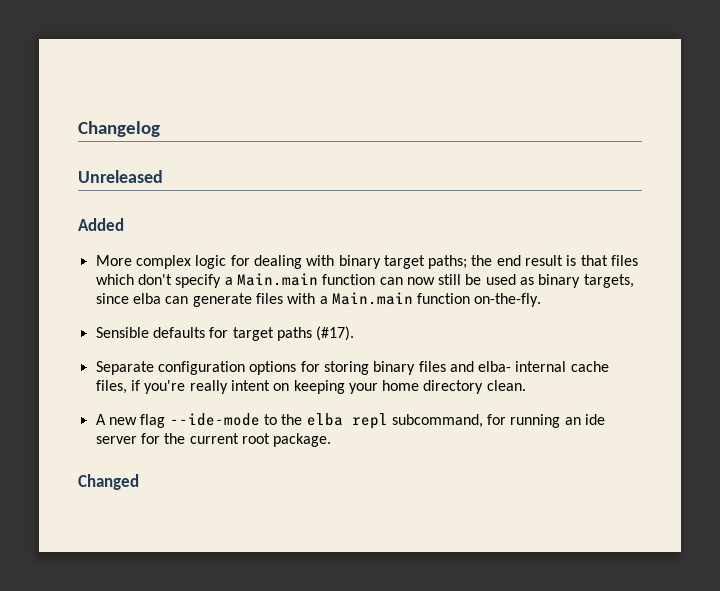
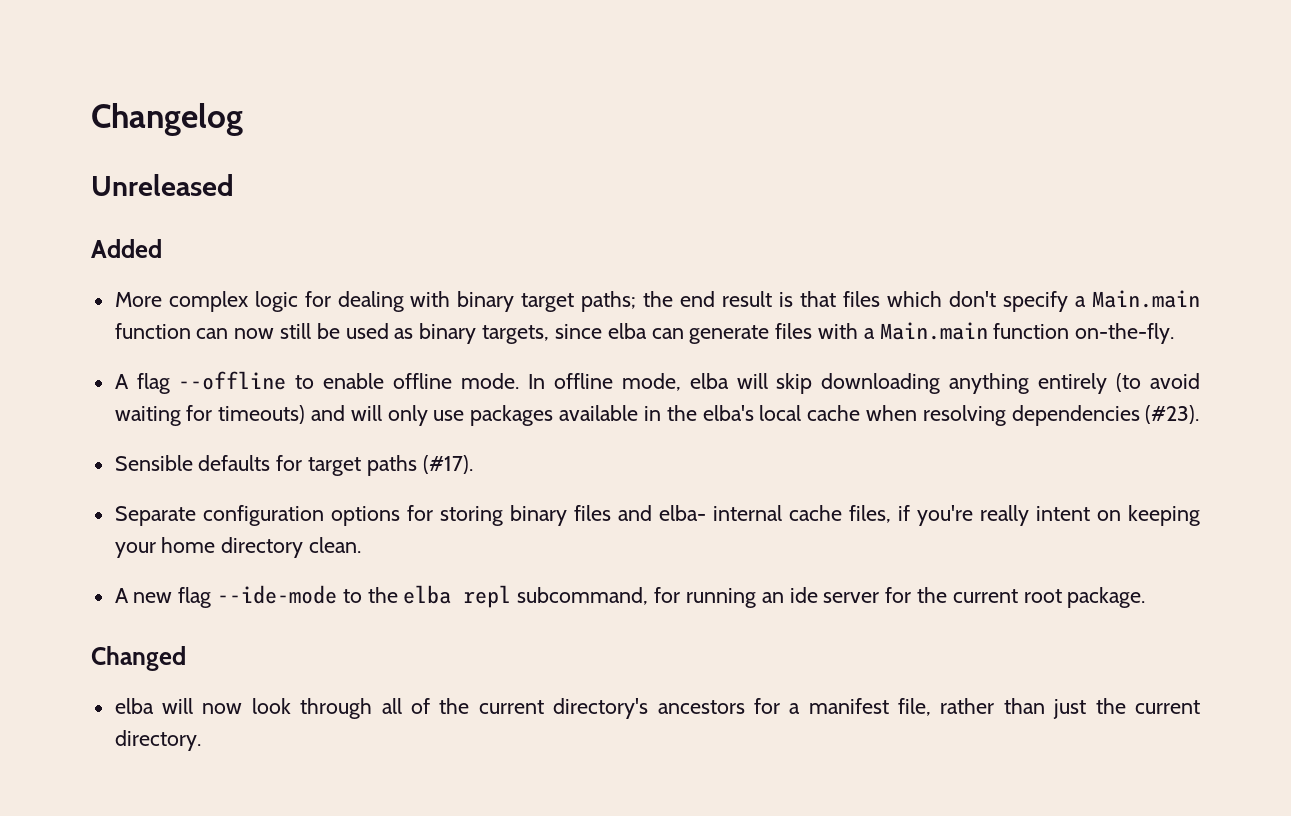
(542, 300) none -> [114,371,1200,394] [114,405,1200,426] // A flag --offline to enable offline mode. In offline mode, elba will skip downloading anything entirely (to avoid waiting for timeouts) and will only use packages available in the elba's local cache when resolving dependencies (#23).
(139, 482) none -> [114,698,1200,719] [114,730,201,751] // elba will now look through all of the current directory's ancestors for a manifest file, rather than just the current directory.

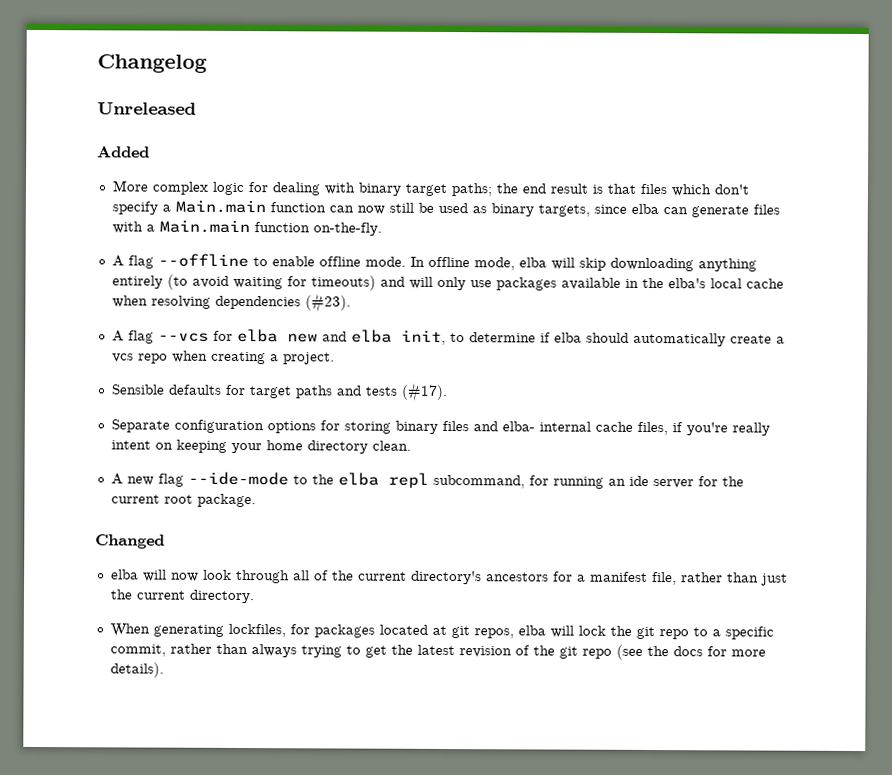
(1200, 414) none -> [111,328,785,347] [111,350,335,365] // A flag --vcs for elba new and elba init, to determine if elba should automatically create a vcs repo when creating a project.
(417, 465) none -> [335,385,398,396] and tests
(201, 740) none -> [109,623,774,640] [109,643,766,660] [109,662,164,678] // When generating lockfiles, for packages located at git repos, elba will lock the git repo to a specific commit, rather than always trying to get the latest revision of the git repo (see the docs for more details).

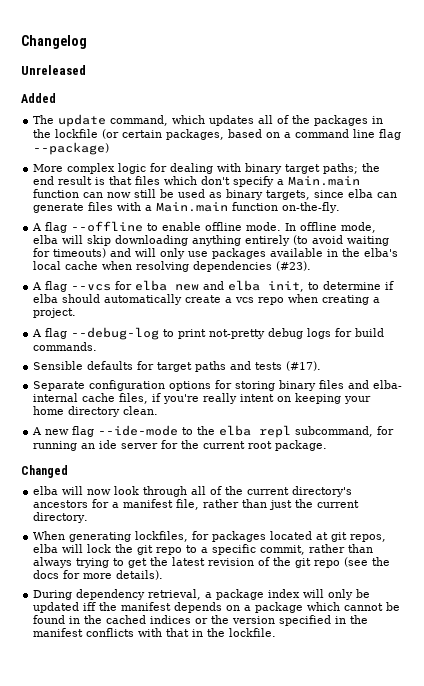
(150, 152) none -> [33,114,384,127] [33,129,402,140] [33,142,110,155] // The update command, which updates all of the packages in the lockfile (or certain packages, based on a command line flag --package)
(335, 358) none -> [32,327,385,340] [33,342,98,351] // A flag --debug-log to print not-pretty debug logs for build commands.
(164, 670) none -> [33,589,371,600] [33,602,401,613] [33,615,369,626] [33,628,277,637] // During dependency retrieval, a package index will only be updated iff the manifest depends on a package which cannot be found in the cached indices or the version specified in the manifest conflicts with that in the lockfile.

